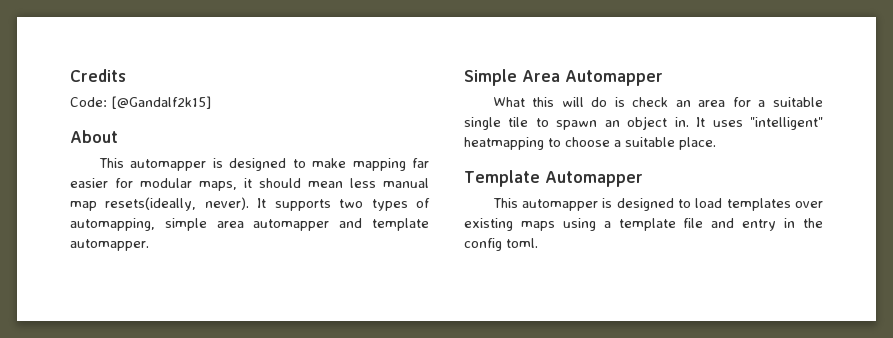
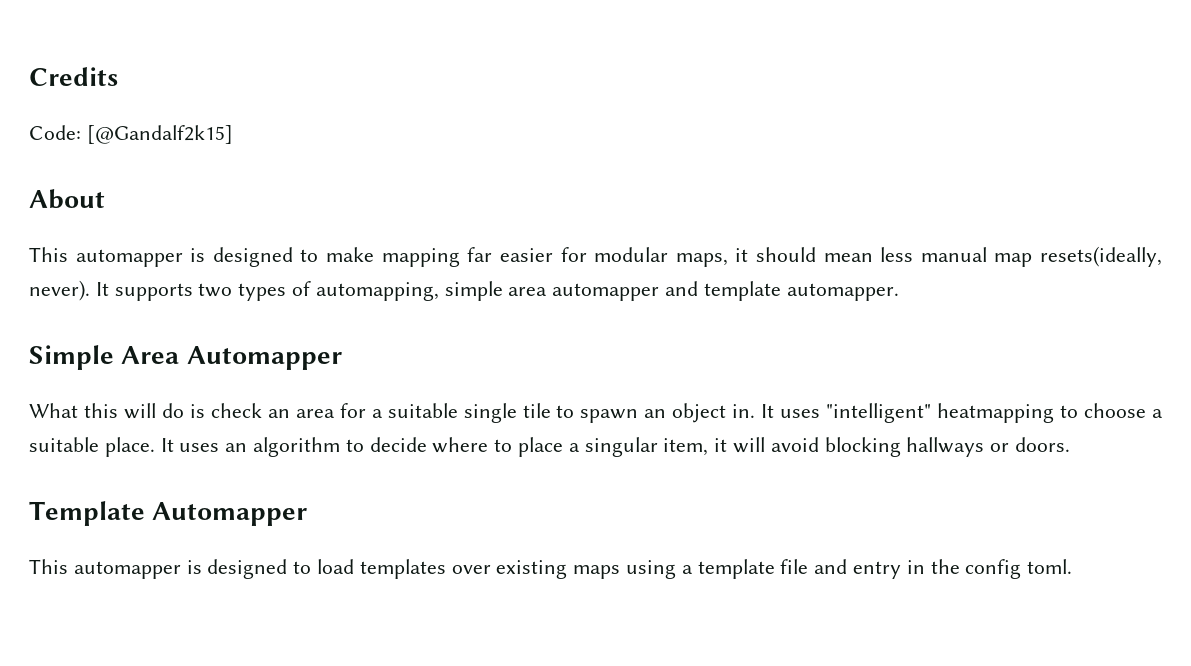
(716, 143) none -> [160,437,1071,457] It uses an algorithm to decide where to place a singular item, it will avoid blocking hallways or doors.

